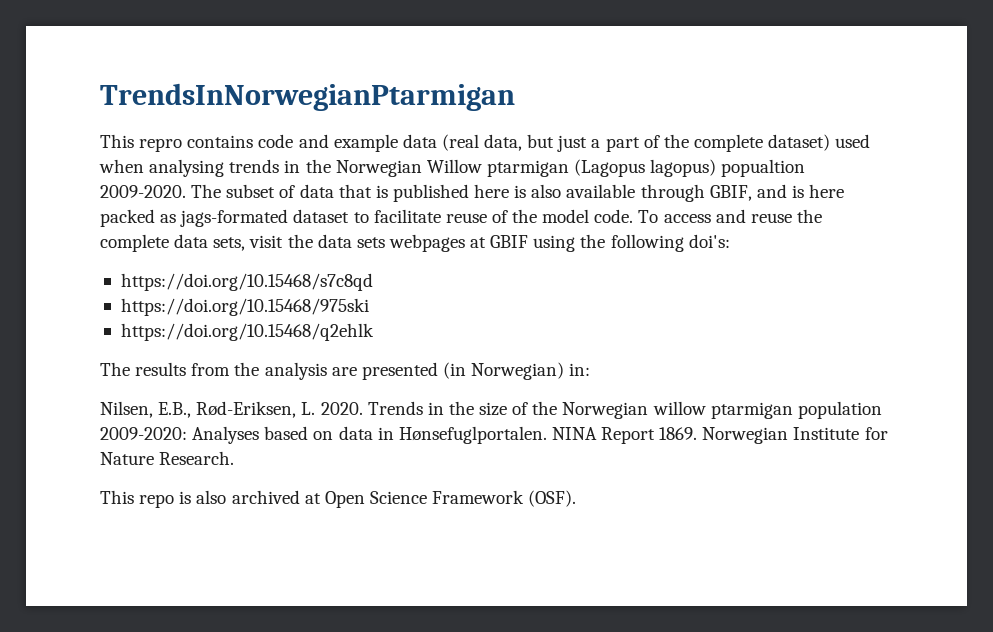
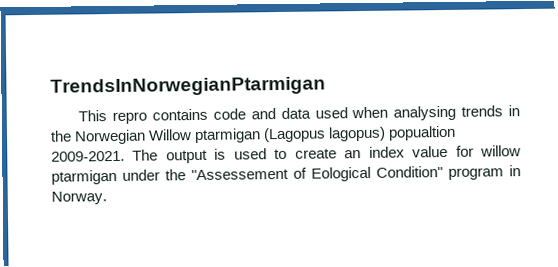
[333,134,831,152] example data (real data, but just a part of the complete dataset) -> [280,107,311,119] data
[100,184,845,202] [100,209,822,227] [100,234,730,252] [120,273,373,291] [120,298,369,316] [120,323,374,341] [100,362,591,380] [100,401,882,419] [100,426,888,444] [100,451,235,465] [100,490,577,508] 2009-2020. The subset of data that is published here is also available through GBIF, and is here packed as jags-formated dataset to facilitate reuse of the model code. To access and reuse the complete data sets, visit the data sets webpages at GBIF using the following doi's: // https://doi.org/10.15468/s7c8qd // https://doi.org/10.15468/975ski // https://doi.org/10.15468/q2ehlk // The results from the analysis are presented (in Norwegian) in: // Nilsen, E.B., Rød-Eriksen, L. 2020. Trends in the size of the Norwegian willow ptarmigan population 2009-2020: Analyses based on data in Hønsefuglportalen. NINA Report 1869. Norwegian Institute for Nature Research. // This repo is also archived at Open Science Framework (OSF). -> [51,145,521,164] [51,165,521,185] [51,191,107,205] 2009-2021. The output is used to create an index value for willow ptarmigan under the "Assessement of Eological Condition" program in Norway.

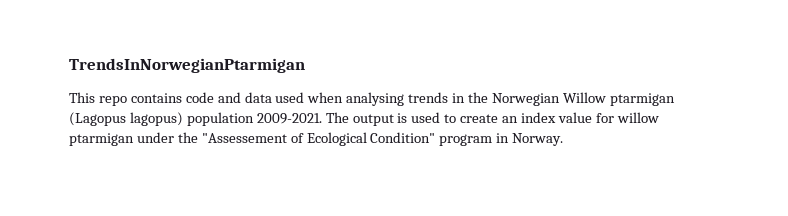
[112,111,148,124] repro -> [98,96,127,106] repo
[388,125,457,141] popualtion -> [186,112,254,126] population
[311,166,371,182] Eological -> [306,132,367,146] Ecological

